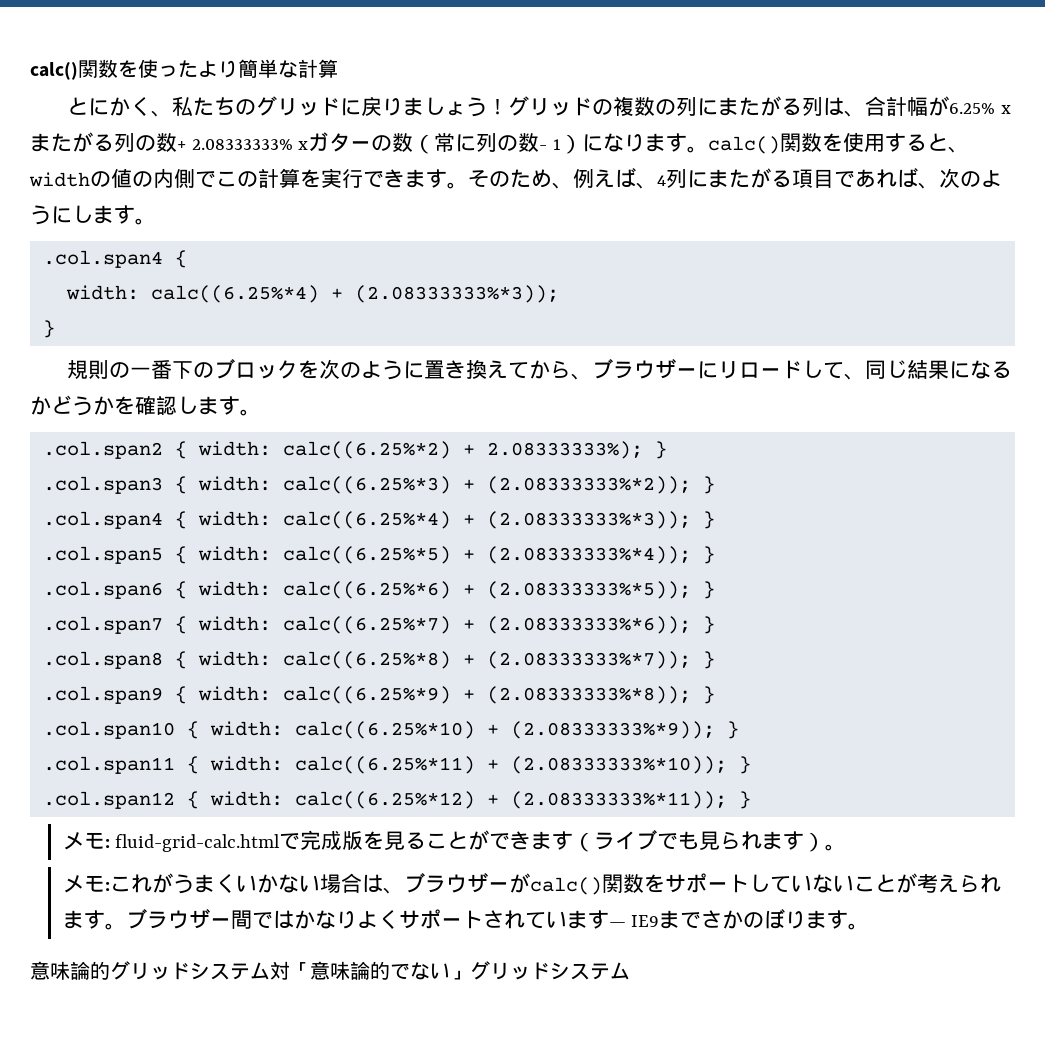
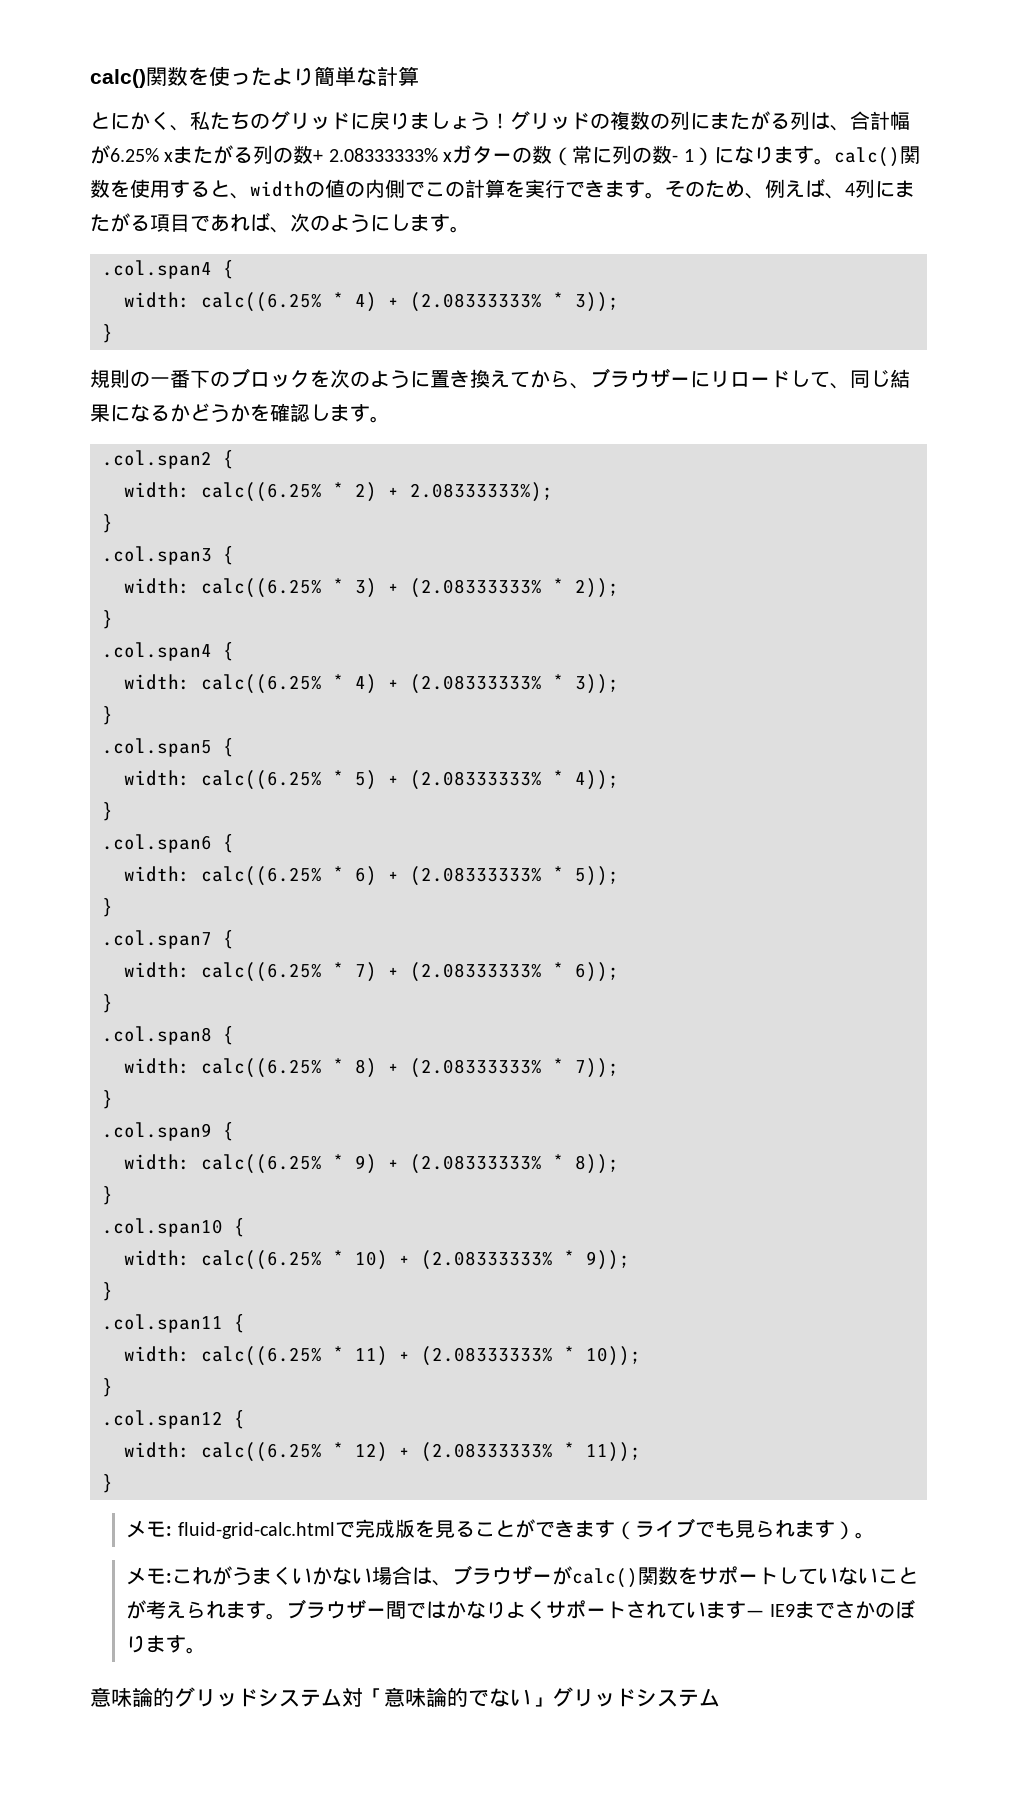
[150,285,559,303] calc((6.25%*4) + (2.08333333%*3)); -> [201,292,619,312] calc((6.25% * 4) + (2.08333333% * 3));
[197,441,451,459] width: calc((6.25%*2) -> [124,482,377,502] // width: calc((6.25% * 2)
(643, 450) none -> (553, 492) //
[197,476,715,494] [42,511,715,529] [42,546,715,564] [42,581,715,599] [42,616,715,634] [42,651,715,669] [42,686,715,704] [42,721,739,739] [42,756,751,774] [42,791,727,809] width: calc((6.25%*3) + (2.08333333%*2)); } // .col.span4 { width: calc((6.25%*4) + (2.08333333%*3)); } // .col.span5 { width: calc((6.25%*5) + (2.08333333%*4)); } // .col.span6 { width: calc((6.25%*6) + (2.08333333%*5)); } // .col.span7 { width: calc((6.25%*7) + (2.08333333%*6)); } // .col.span8 { width: calc((6.25%*8) + (2.08333333%*7)); } // .col.span9 { width: calc((6.25%*9) + (2.08333333%*8)); } // .col.span10 { width: calc((6.25%*10) + (2.08333333%*9)); } // .col.span11 { width: calc((6.25%*11) + (2.08333333%*10)); } // .col.span12 { width: calc((6.25%*12) + (2.08333333%*11)); -> [124,578,619,598] [102,610,113,629] [102,642,234,661] [124,674,619,694] [102,706,113,725] [102,738,234,757] [124,770,619,790] [102,802,113,821] [102,834,234,853] [124,866,619,886] [102,898,113,917] [102,930,234,949] [124,962,619,982] [102,994,113,1013] [102,1026,234,1045] [124,1058,619,1078] [102,1090,113,1109] [102,1122,234,1141] [124,1154,619,1174] [102,1186,113,1205] [102,1218,245,1237] [124,1250,630,1270] [102,1282,113,1301] [102,1314,245,1333] [124,1346,641,1366] [102,1378,113,1397] [102,1410,245,1429] [124,1442,641,1462] // width: calc((6.25% * 3) + (2.08333333% * 2)); // } // .col.span4 { // width: calc((6.25% * 4) + (2.08333333% * 3)); // } // .col.span5 { // width: calc((6.25% * 5) + (2.08333333% * 4)); // } // .col.span6 { // width: calc((6.25% * 6) + (2.08333333% * 5)); // } // .col.span7 { // width: calc((6.25% * 7) + (2.08333333% * 6)); // } // .col.span8 { // width: calc((6.25% * 8) + (2.08333333% * 7)); // } // .col.span9 { // width: calc((6.25% * 9) + (2.08333333% * 8)); // } // .col.span10 { // width: calc((6.25% * 10) + (2.08333333% * 9)); // } // .col.span11 { // width: calc((6.25% * 11) + (2.08333333% * 10)); // } // .col.span12 { // width: calc((6.25% * 12) + (2.08333333% * 11)); //

